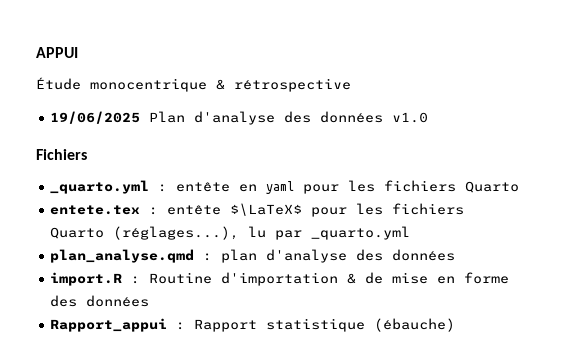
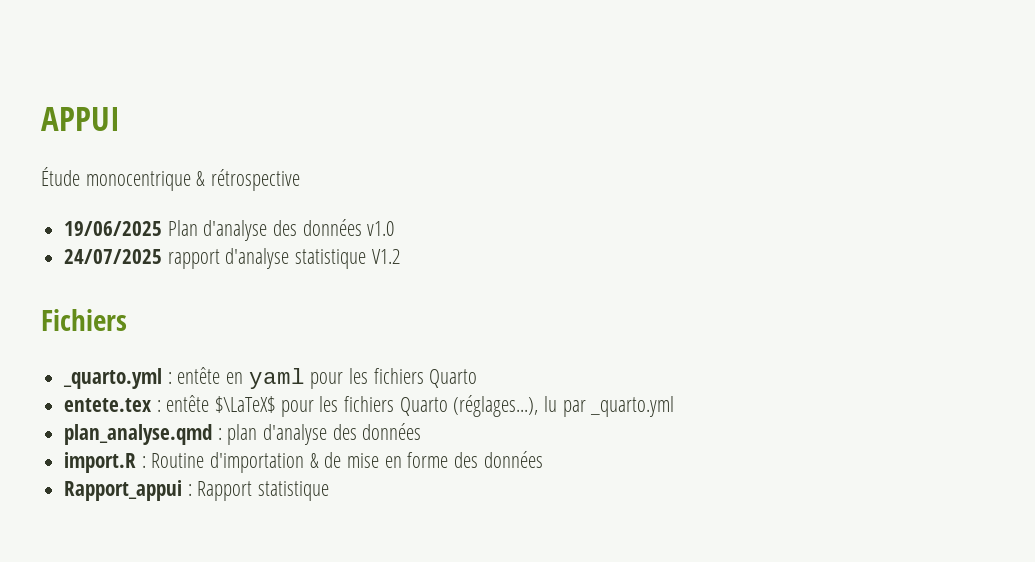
(429, 117) none -> [64,248,400,269] // 24/07/2025 rapport d'analyse statistique V1.2
[374,318,456,332] (ébauche) -> (330, 491) none

